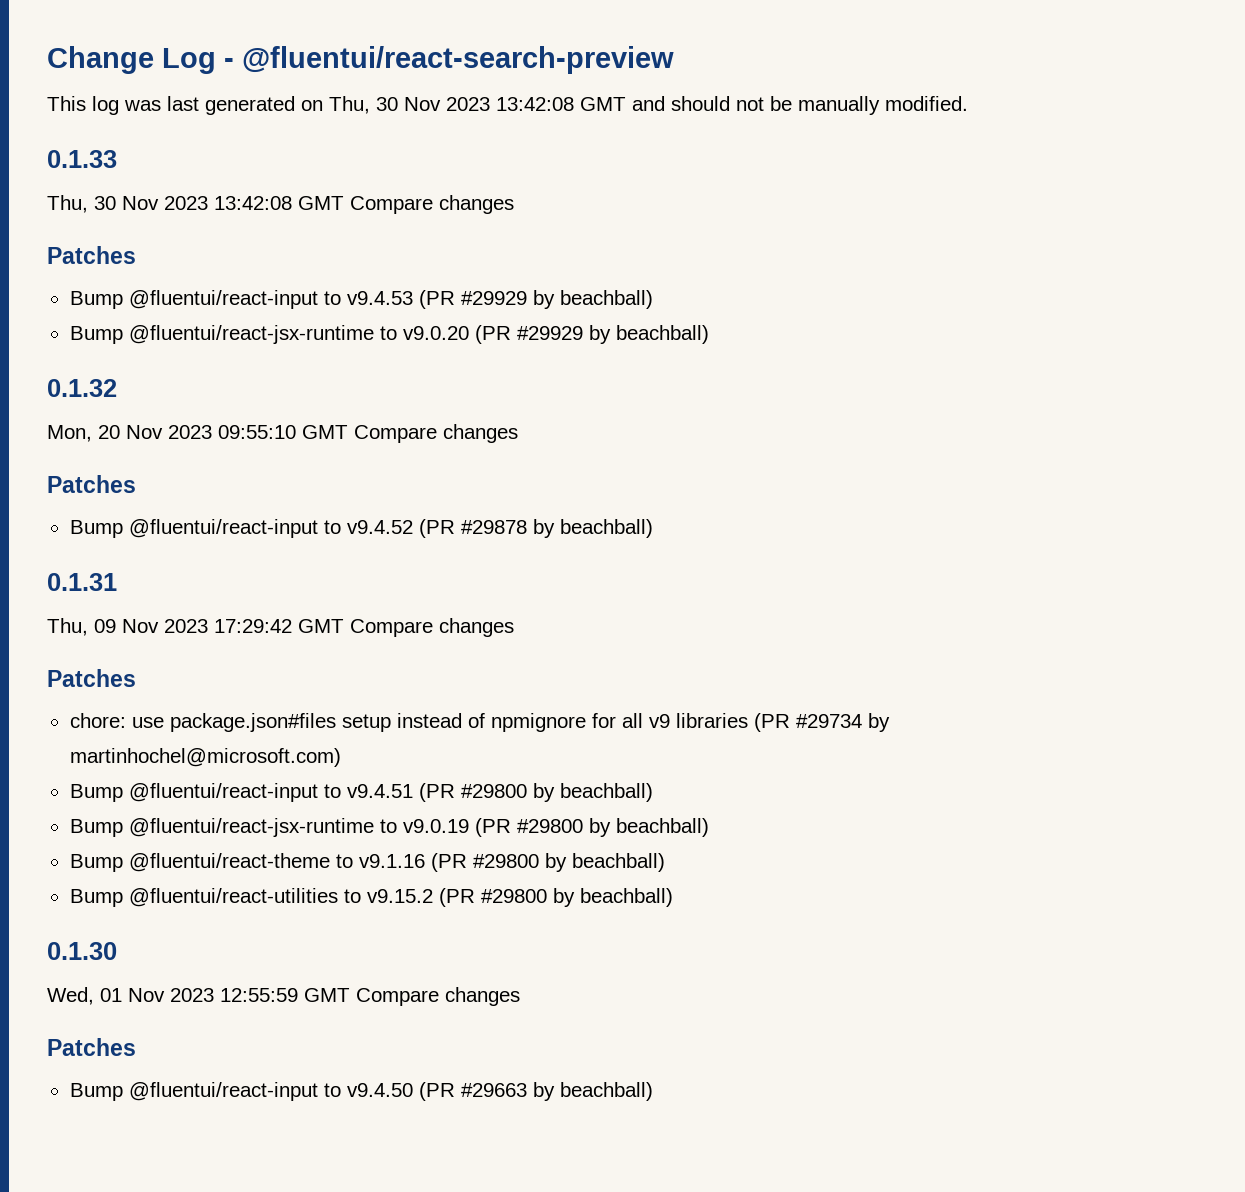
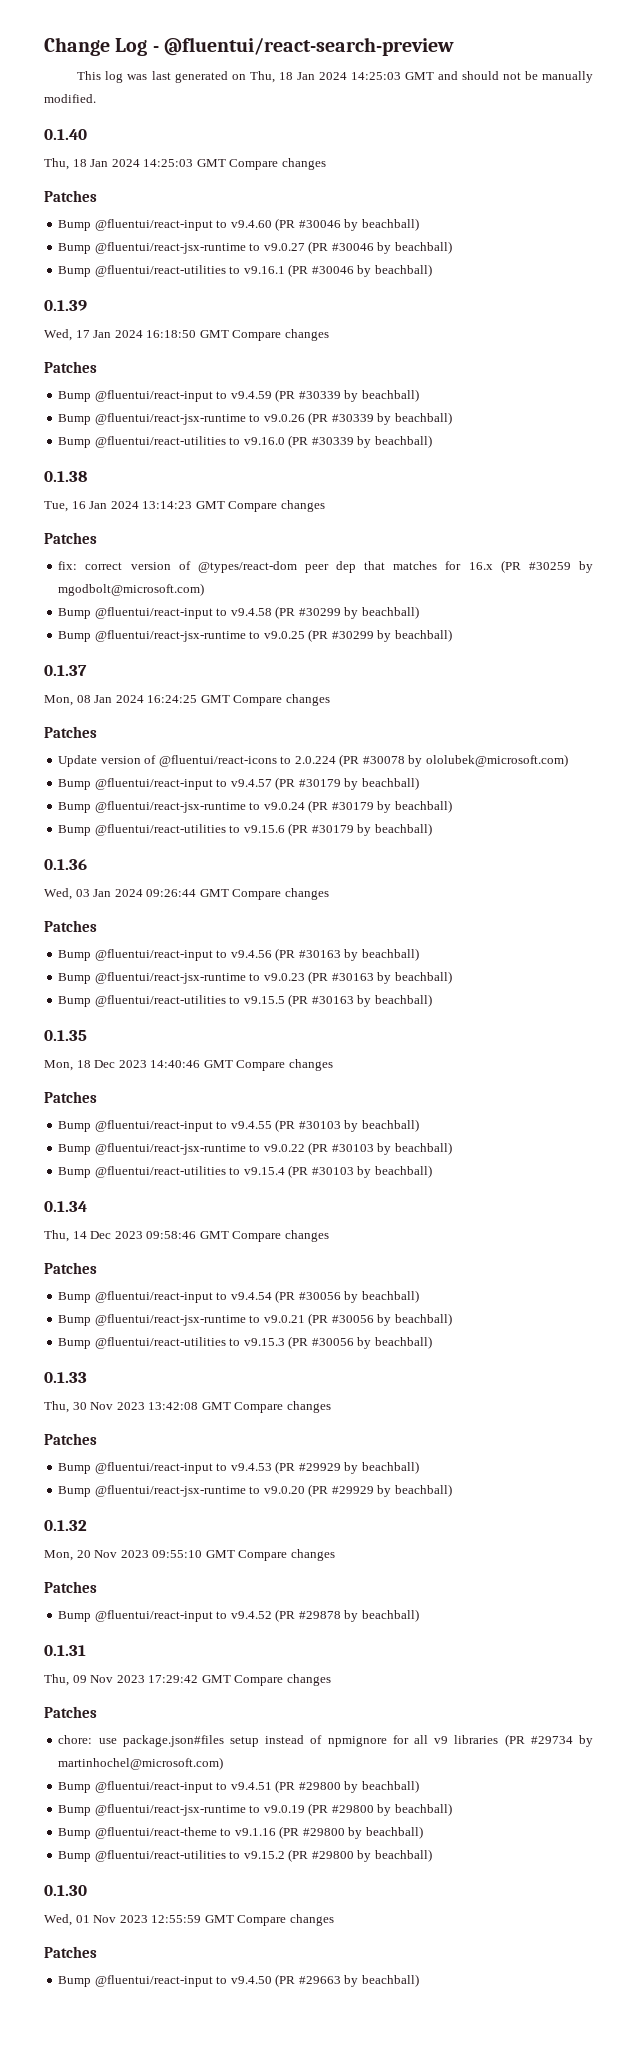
[376,97,574,111] 30 Nov 2023 13:42:08 -> [278,72,401,80] 18 Jan 2024 14:25:03
(968, 103) none -> [44,129,87,140] [44,158,326,170] [44,190,97,202] [58,218,419,231] [58,241,452,254] [58,264,432,277] [44,300,87,311] [44,329,329,341] [44,361,97,373] [58,389,419,402] [58,412,452,425] [58,435,432,448] [44,471,87,482] [44,500,325,512] [44,532,97,544] [58,560,594,573] [58,583,205,596] [58,606,419,619] [58,629,452,642] [44,665,87,676] [44,694,330,706] [44,726,97,738] [58,754,568,767] [58,777,419,790] [58,800,452,813] [58,823,432,836] [44,859,87,870] [44,888,329,900] [44,920,97,932] [58,948,419,961] [58,971,452,984] [58,994,432,1007] [44,1030,87,1041] [44,1059,333,1071] [44,1091,97,1103] [58,1119,419,1132] [58,1142,452,1155] [58,1165,432,1178] [44,1201,87,1212] [44,1230,329,1242] [44,1262,97,1274] [58,1290,419,1303] [58,1313,452,1326] [58,1336,432,1349] // 0.1.40 // Thu, 18 Jan 2024 14:25:03 GMT Compare changes // Patches // Bump @fluentui/react-input to v9.4.60 (PR #30046 by beachball) // Bump @fluentui/react-jsx-runtime to v9.0.27 (PR #30046 by beachball) // Bump @fluentui/react-utilities to v9.16.1 (PR #30046 by beachball) // 0.1.39 // Wed, 17 Jan 2024 16:18:50 GMT Compare changes // Patches // Bump @fluentui/react-input to v9.4.59 (PR #30339 by beachball) // Bump @fluentui/react-jsx-runtime to v9.0.26 (PR #30339 by beachball) // Bump @fluentui/react-utilities to v9.16.0 (PR #30339 by beachball) // 0.1.38 // Tue, 16 Jan 2024 13:14:23 GMT Compare changes // Patches // fix: correct version of @types/react-dom peer dep that matches for 16.x (PR #30259 by mgodbolt@microsoft.com) // Bump @fluentui/react-input to v9.4.58 (PR #30299 by beachball) // Bump @fluentui/react-jsx-runtime to v9.0.25 (PR #30299 by beachball) // 0.1.37 // Mon, 08 Jan 2024 16:24:25 GMT Compare changes // Patches // Update version of @fluentui/react-icons to 2.0.224 (PR #30078 by ololubek@microsoft.com) // Bump @fluentui/react-input to v9.4.57 (PR #30179 by beachball) // Bump @fluentui/react-jsx-runtime to v9.0.24 (PR #30179 by beachball) // Bump @fluentui/react-utilities to v9.15.6 (PR #30179 by beachball) // 0.1.36 // Wed, 03 Jan 2024 09:26:44 GMT Compare changes // Patches // Bump @fluentui/react-input to v9.4.56 (PR #30163 by beachball) // Bump @fluentui/react-jsx-runtime to v9.0.23 (PR #30163 by beachball) // Bump @fluentui/react-utilities to v9.15.5 (PR #30163 by beachball) // 0.1.35 // Mon, 18 Dec 2023 14:40:46 GMT Compare changes // Patches // Bump @fluentui/react-input to v9.4.55 (PR #30103 by beachball) // Bump @fluentui/react-jsx-runtime to v9.0.22 (PR #30103 by beachball) // Bump @fluentui/react-utilities to v9.15.4 (PR #30103 by beachball) // 0.1.34 // Thu, 14 Dec 2023 09:58:46 GMT Compare changes // Patches // Bump @fluentui/react-input to v9.4.54 (PR #30056 by beachball) // Bump @fluentui/react-jsx-runtime to v9.0.21 (PR #30056 by beachball) // Bump @fluentui/react-utilities to v9.15.3 (PR #30056 by beachball)

